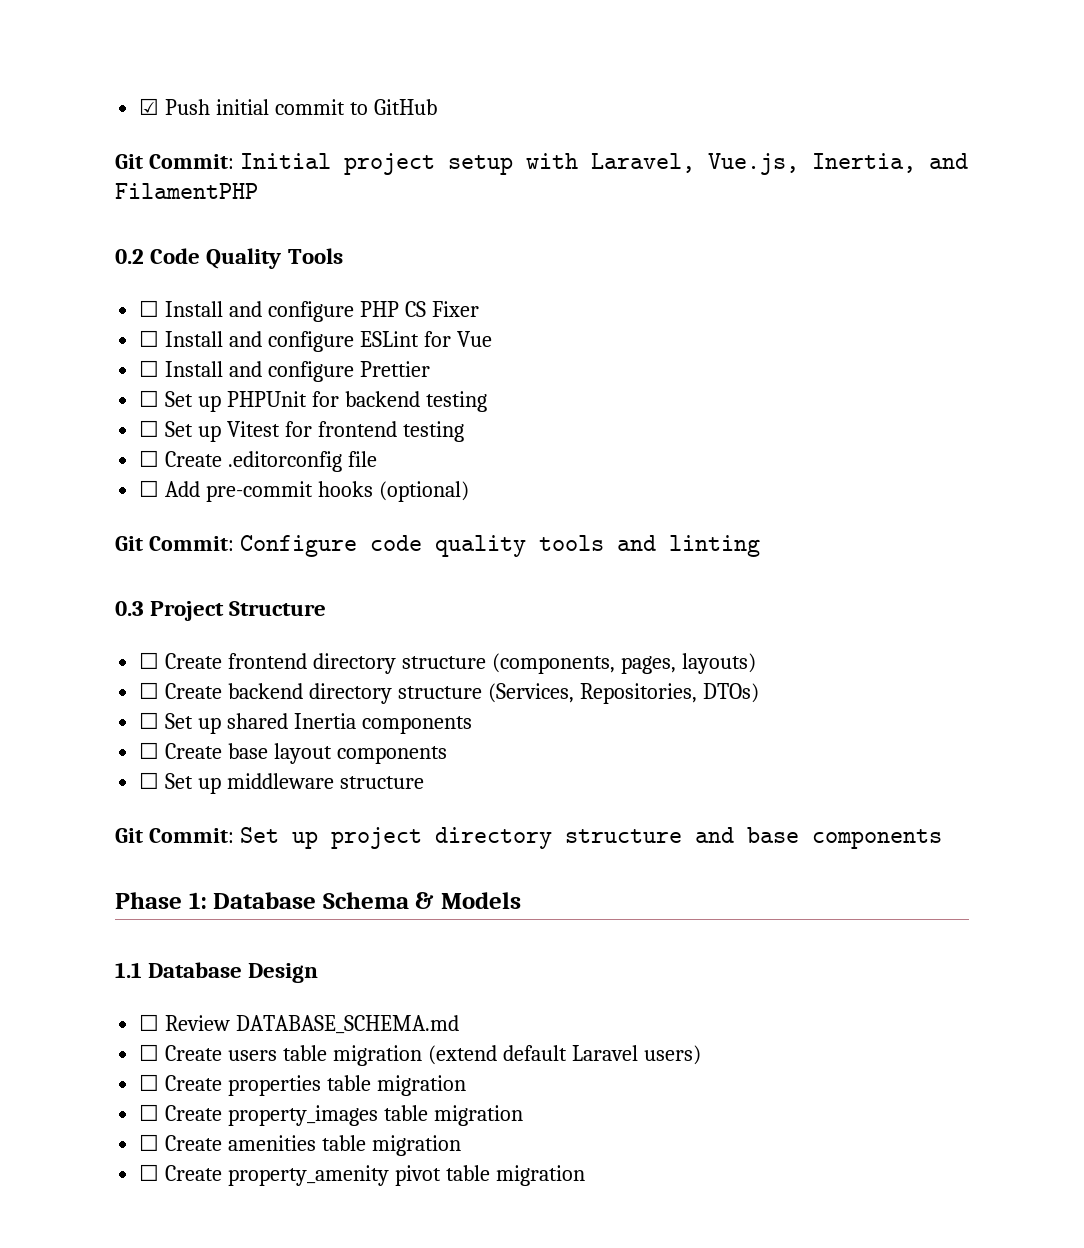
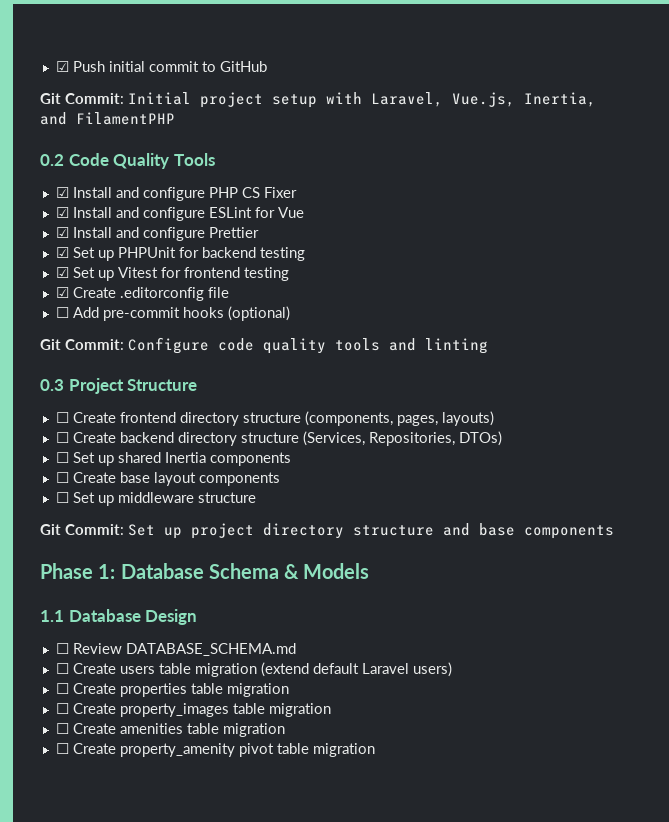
[139,300,160,317] ☐ -> [55,187,69,198] ☑
[139,330,160,347] ☐ -> [55,207,69,218] ☑
[139,360,160,377] ☐ -> [55,227,69,238] ☑
[139,390,160,407] ☐ -> [55,247,69,258] ☑
[139,420,160,437] ☐ -> [55,267,69,278] ☑
[139,450,160,467] ☐ -> [55,287,69,298] ☑

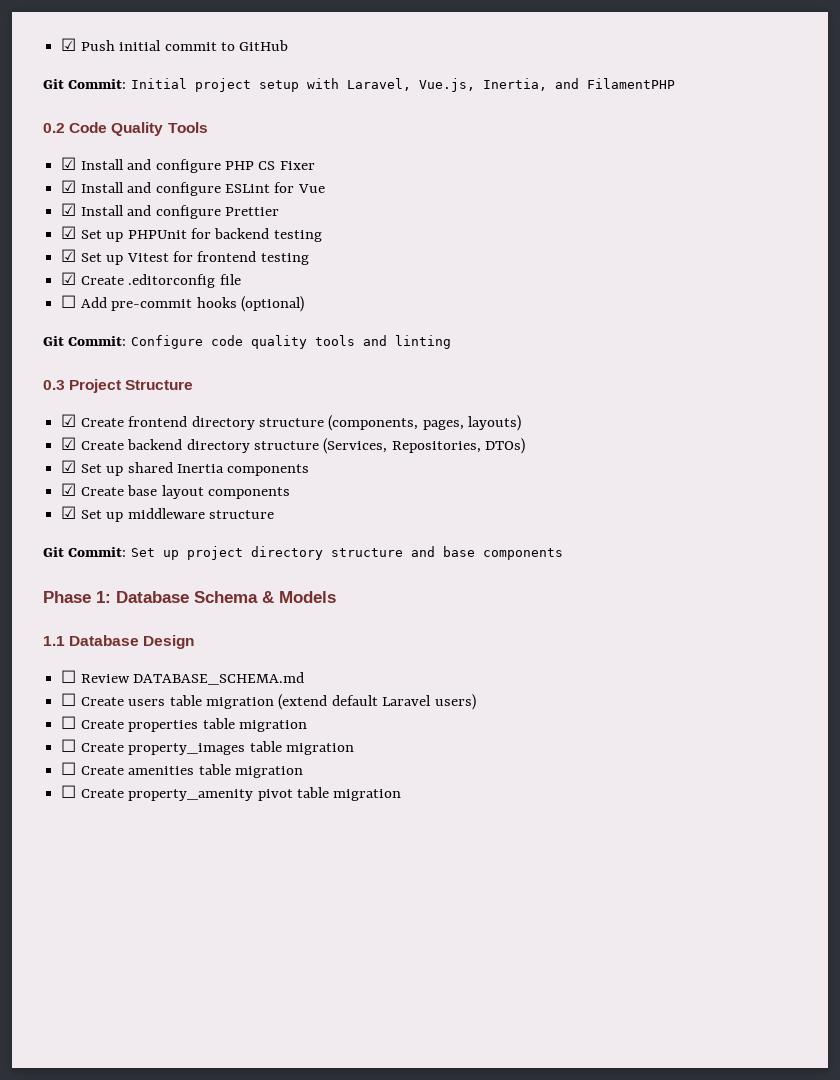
[55,412,69,423] ☐ -> [61,414,77,427] ☑
[55,432,69,443] ☐ -> [61,437,77,450] ☑
[55,452,69,463] ☐ -> [61,460,77,473] ☑
[55,472,69,483] ☐ -> [61,483,77,496] ☑
[55,492,69,503] ☐ -> [61,506,77,519] ☑

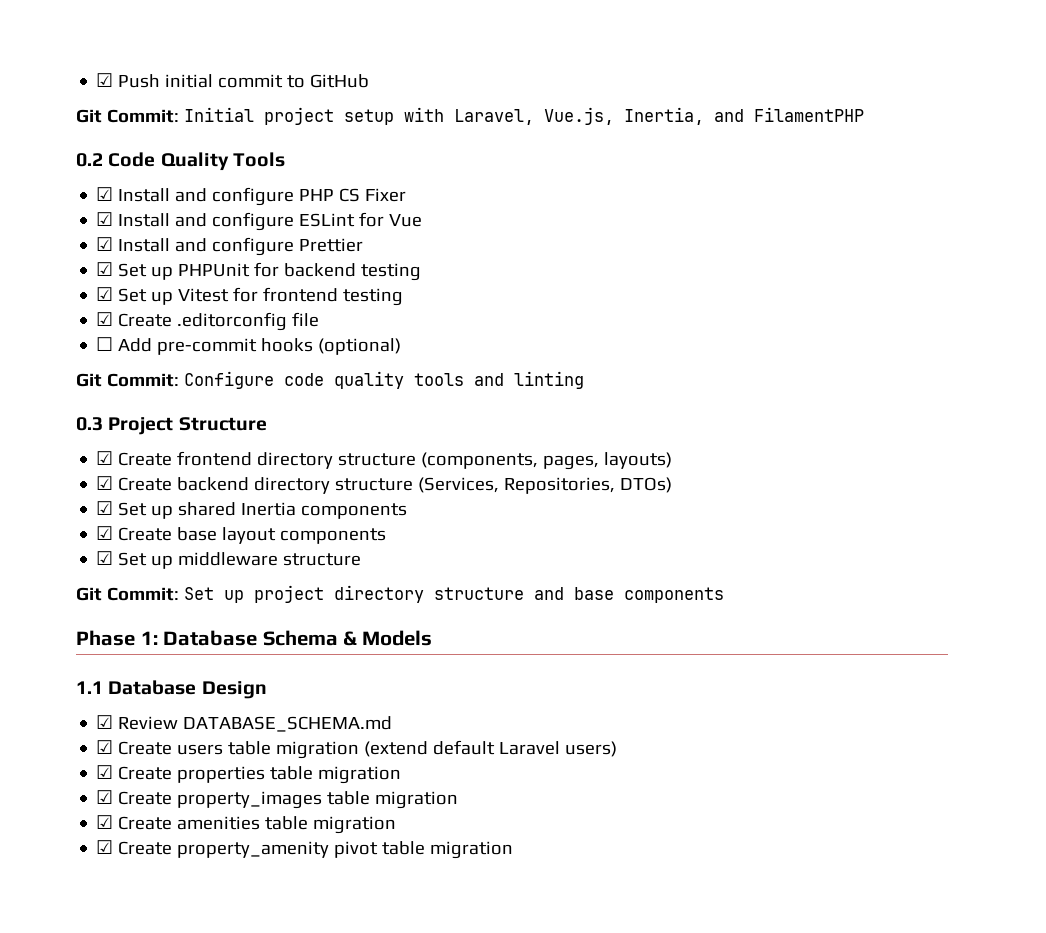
[61,670,77,683] ☐ -> [96,715,114,729] ☑
[61,693,77,706] ☐ -> [96,740,114,754] ☑
[61,716,77,729] ☐ -> [96,765,114,779] ☑
[61,739,77,752] ☐ -> [96,790,114,804] ☑
[61,762,77,775] ☐ -> [96,815,114,829] ☑
[61,785,77,798] ☐ -> [96,840,114,854] ☑

